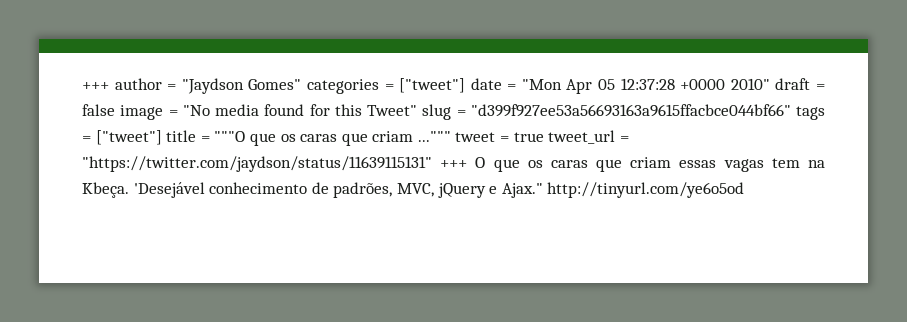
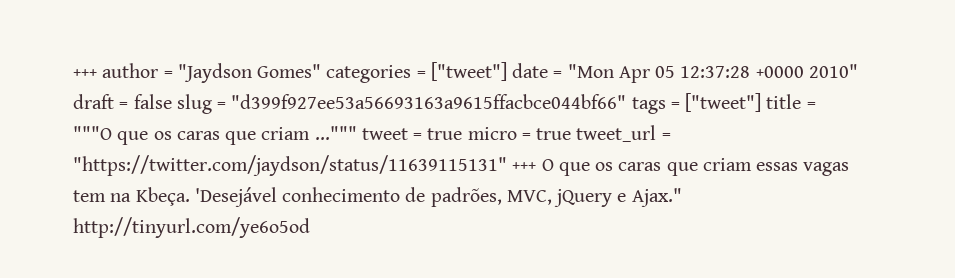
[120,104,417,120] image = "No media found for this Tweet" -> (172, 101) none
(544, 137) none -> [467,127,572,140] micro = true

